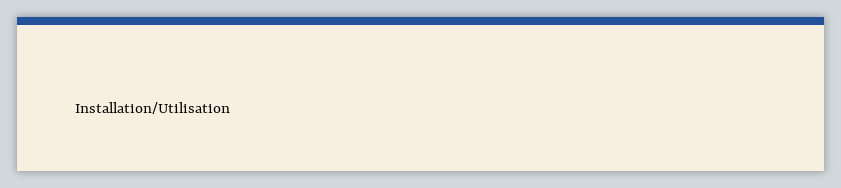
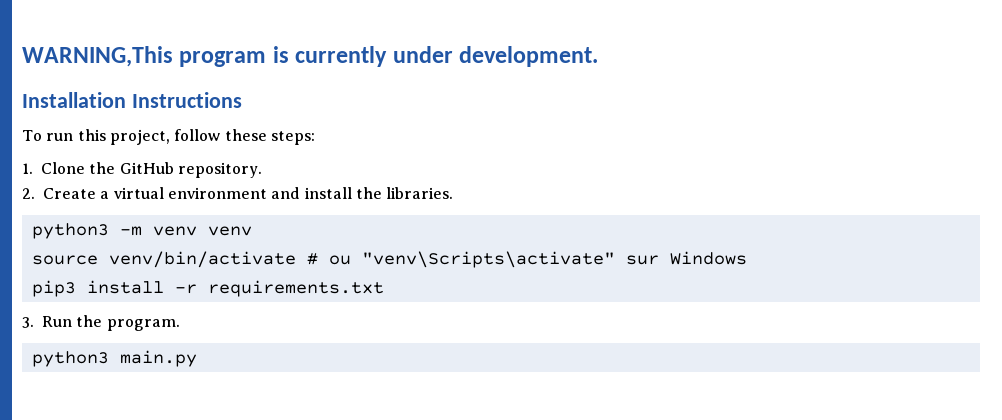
[75,102,230,114] Installation/Utilisation -> [22,46,599,67] [22,92,242,108] [22,129,315,145] [22,162,262,178] [22,187,454,199] [31,223,252,239] [31,251,747,268] [31,280,384,297] [22,315,180,331] [31,350,197,367] WARNING,This program is currently under development. // Installation Instructions // To run this project, follow these steps: // 1. Clone the GitHub repository. // 2. Create a virtual environment and install the libraries. // python3 -m venv venv // source venv/bin/activate # ou "venv\Scripts\activate" sur Windows // pip3 install -r requirements.txt // 3. Run the program. // python3 main.py

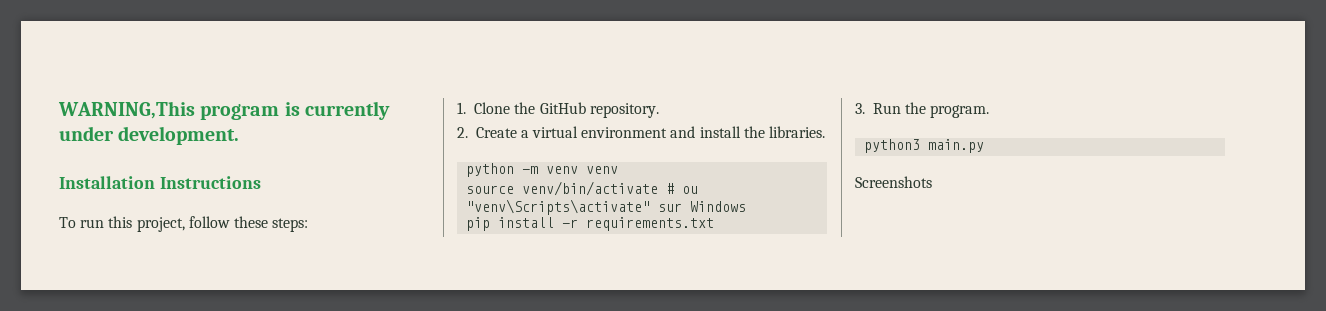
[31,223,109,239] python3 -> [466,163,515,177] python
[31,280,76,297] pip3 -> [466,217,491,231] pip
(197, 358) none -> [855,176,932,188] // Screenshots

